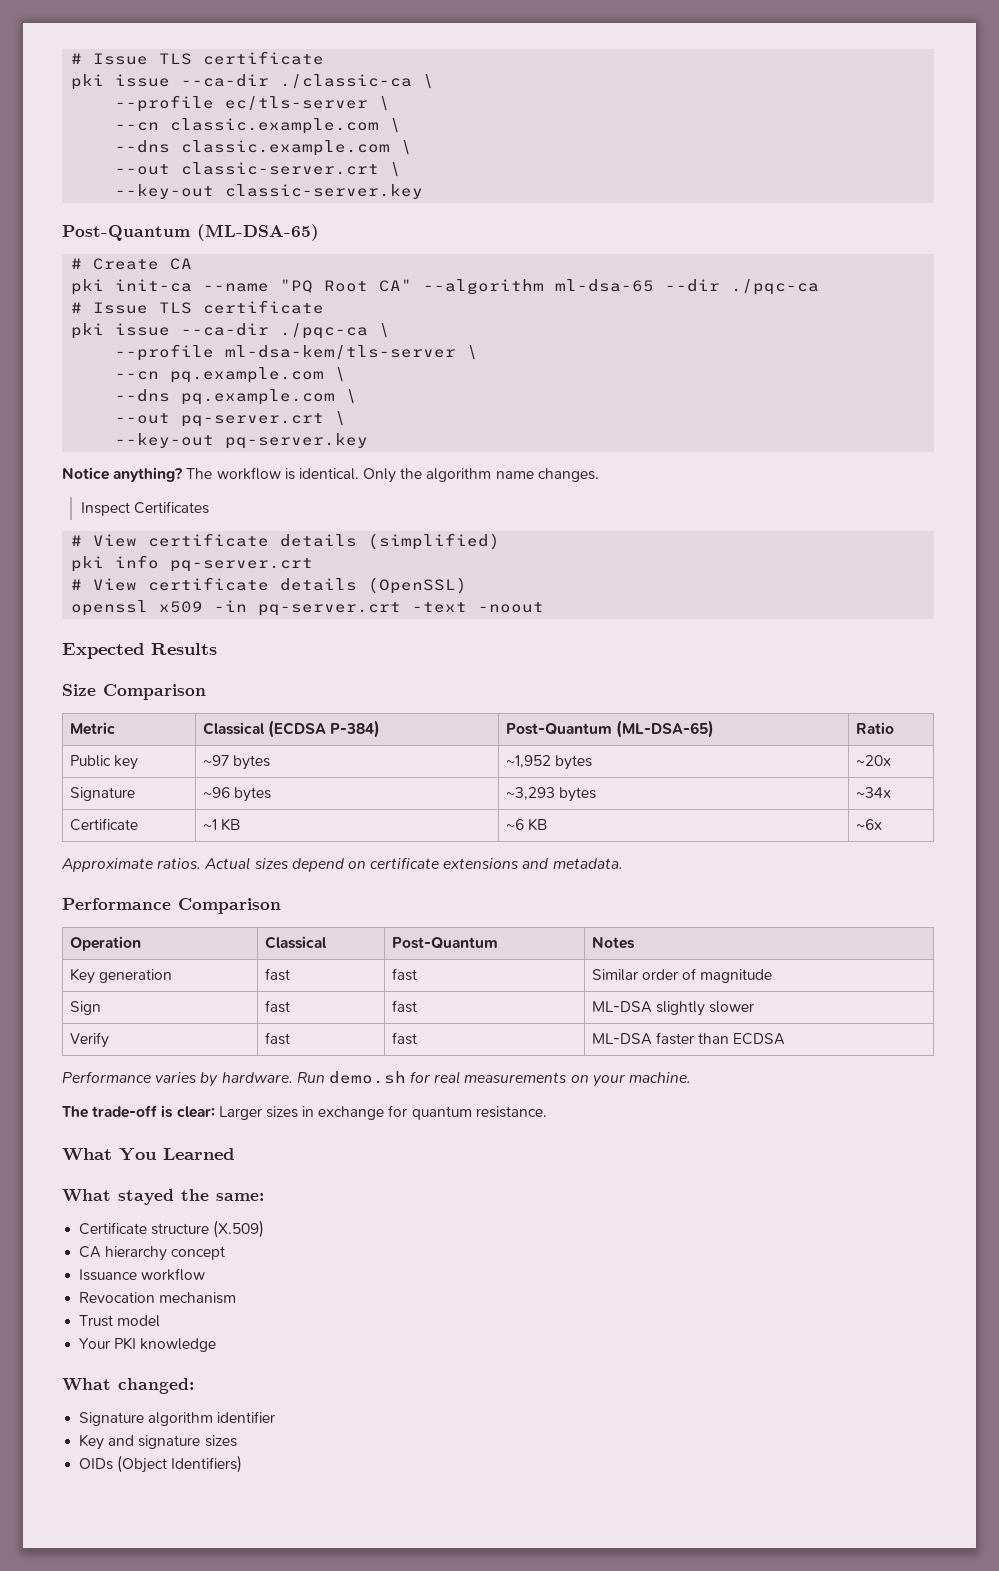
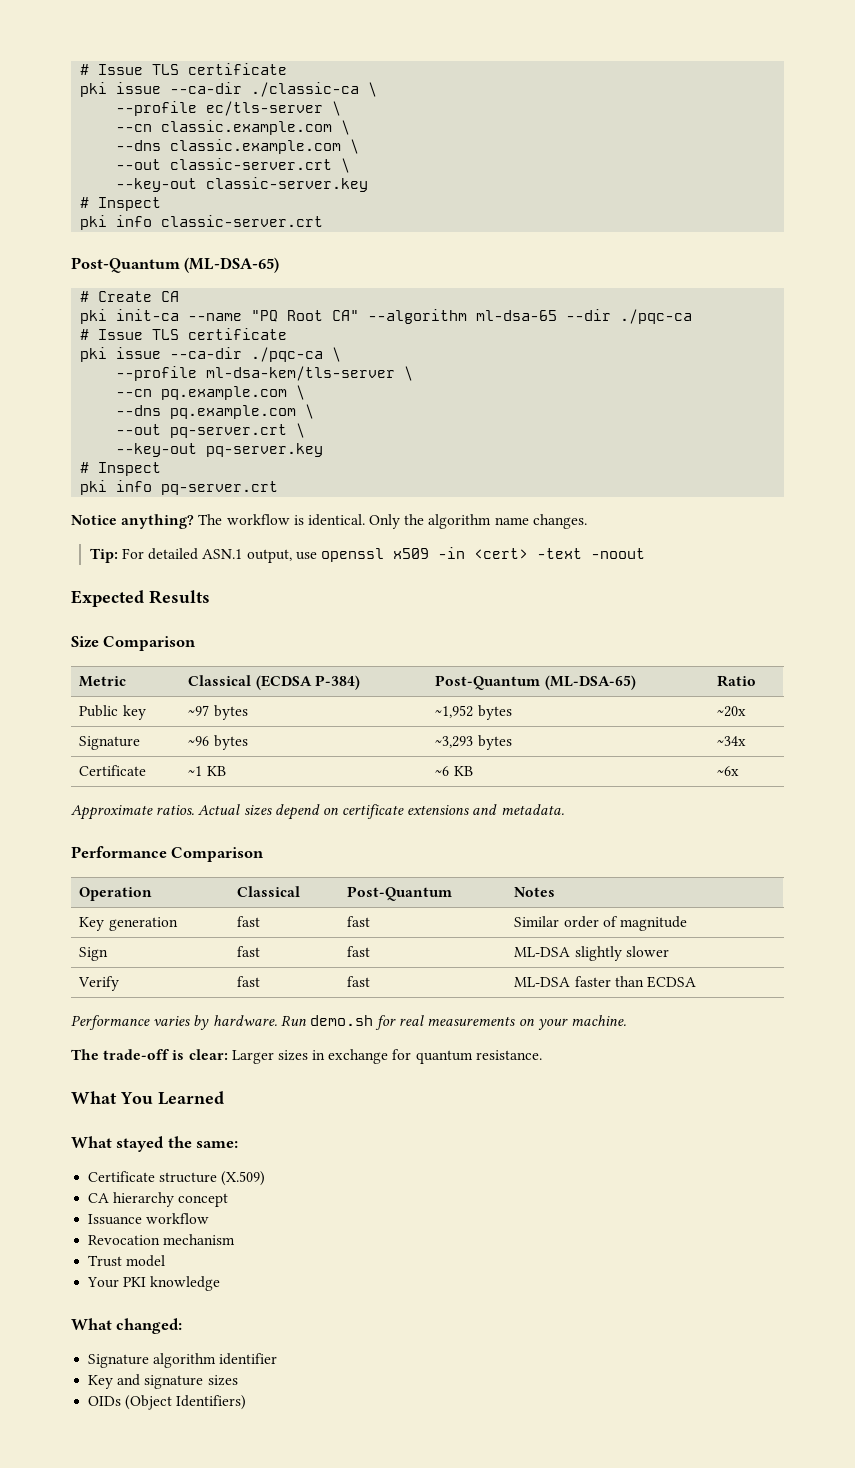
(424, 191) none -> [80,197,162,211] [80,215,324,230] // # Inspect // pki info classic-server.crt
(369, 441) none -> [80,462,162,476] [80,480,279,495] // # Inspect // pki info pq-server.crt
[80,501,209,516] [71,533,501,550] [71,555,314,572] [71,577,468,594] Inspect Certificates // # View certificate details (simplified) // pki info pq-server.crt // # View certificate details (OpenSSL) // -> [89,548,317,563] Tip: For detailed ASN.1 output, use
[258,602,402,616] pq-server.crt -> [473,548,528,559] <cert>

